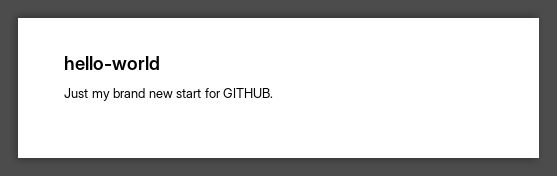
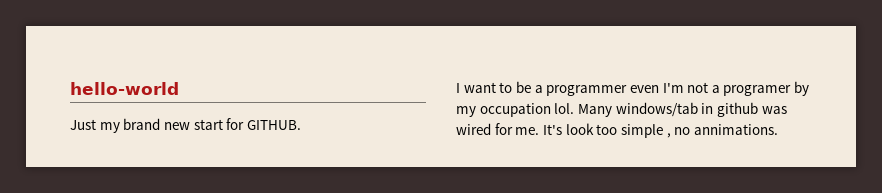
(274, 93) none -> [456,81,810,96] [456,102,787,117] [456,123,778,138] // I want to be a programmer even I'm not a programer by my occupation lol. Many windows/tab in github was wired for me. It's look too simple , no annimations.

